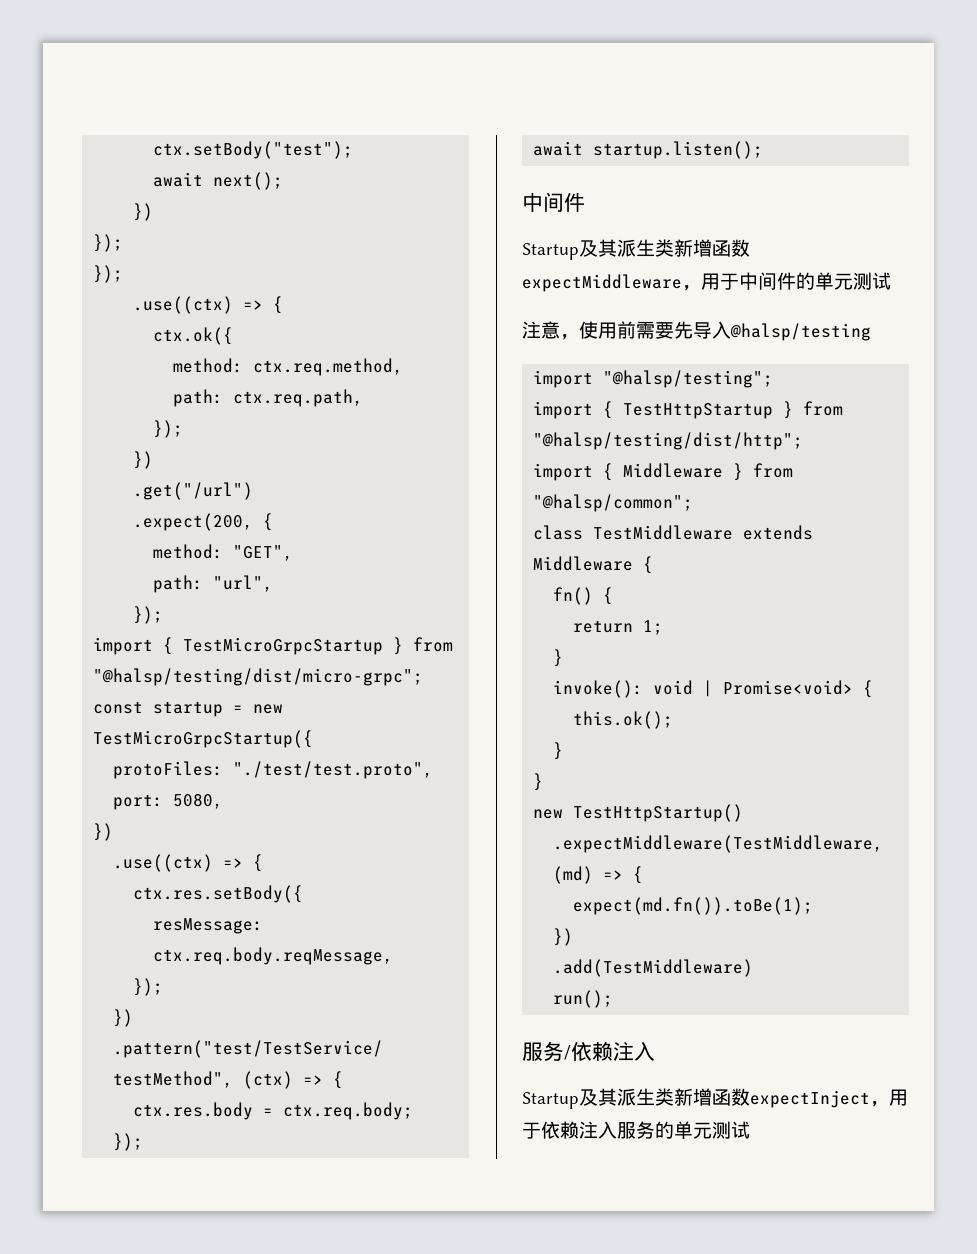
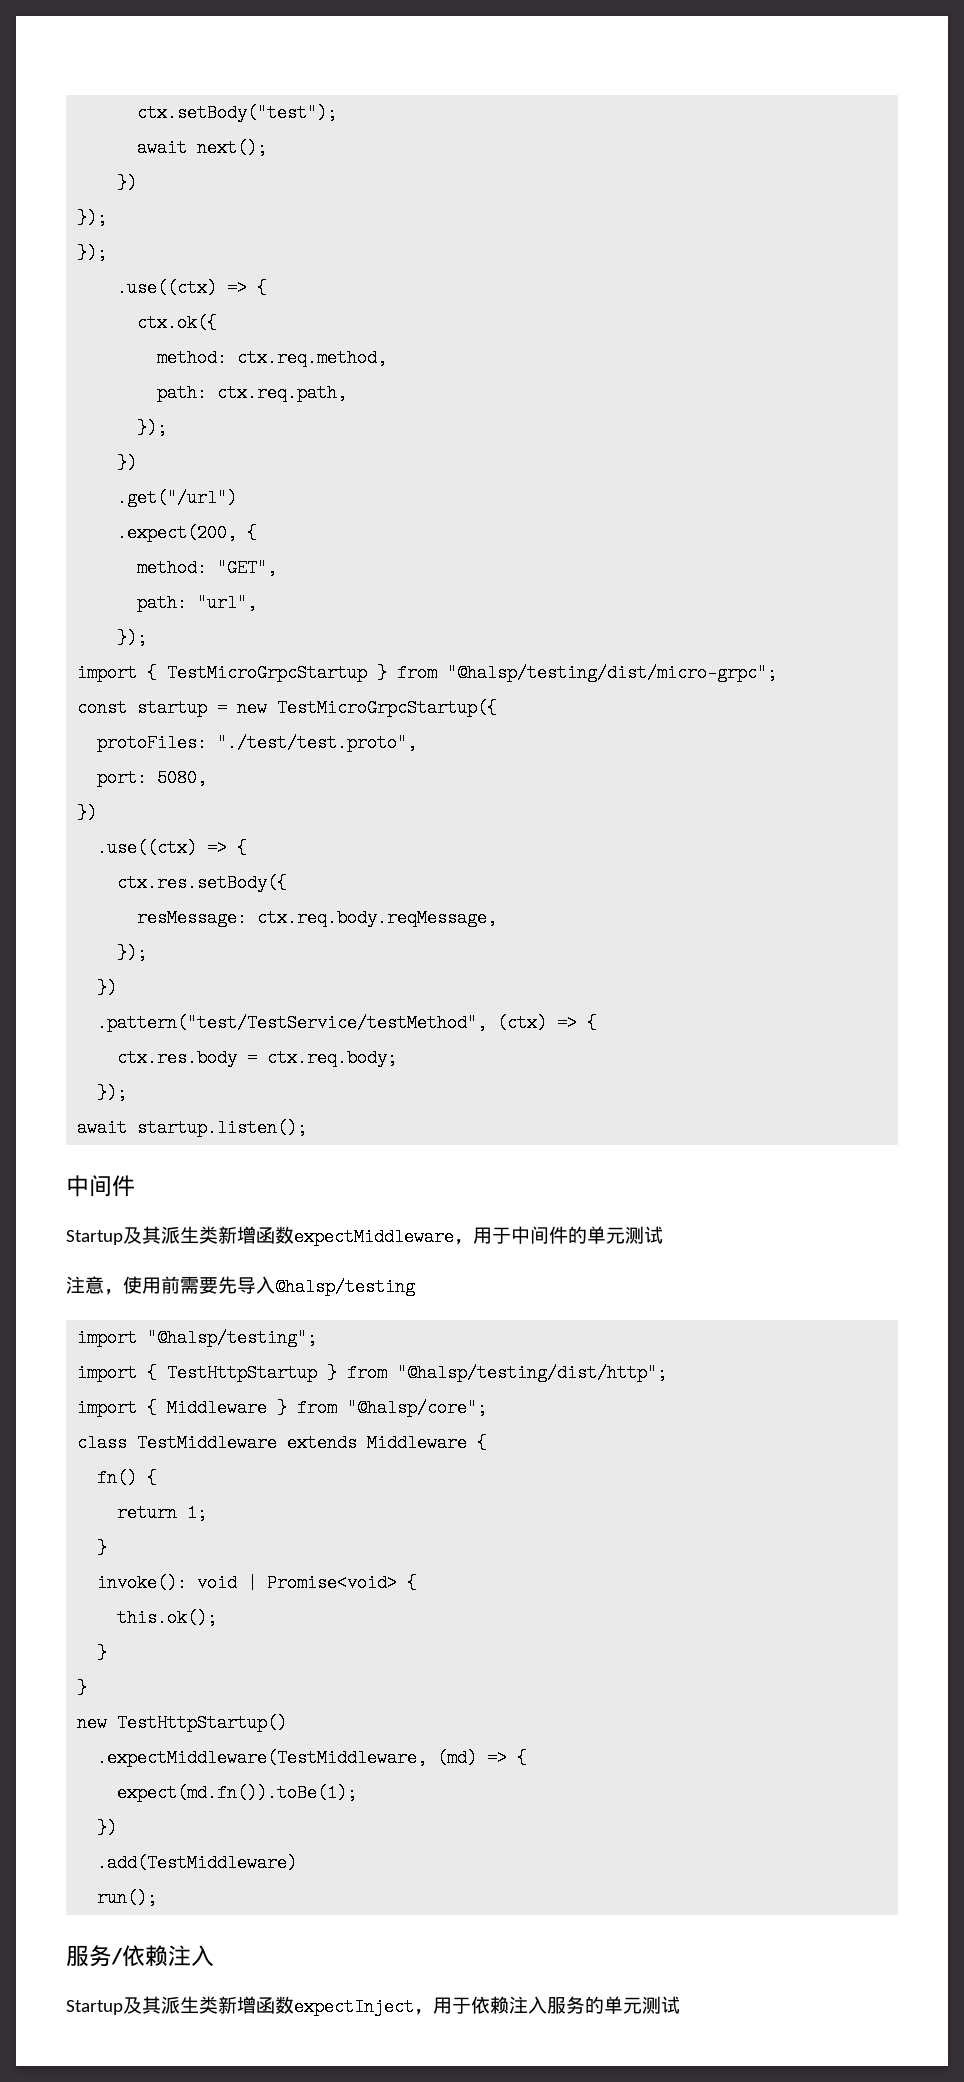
[533,494,694,512] "@halsp/common"; -> [347,1399,488,1417] "@halsp/core";

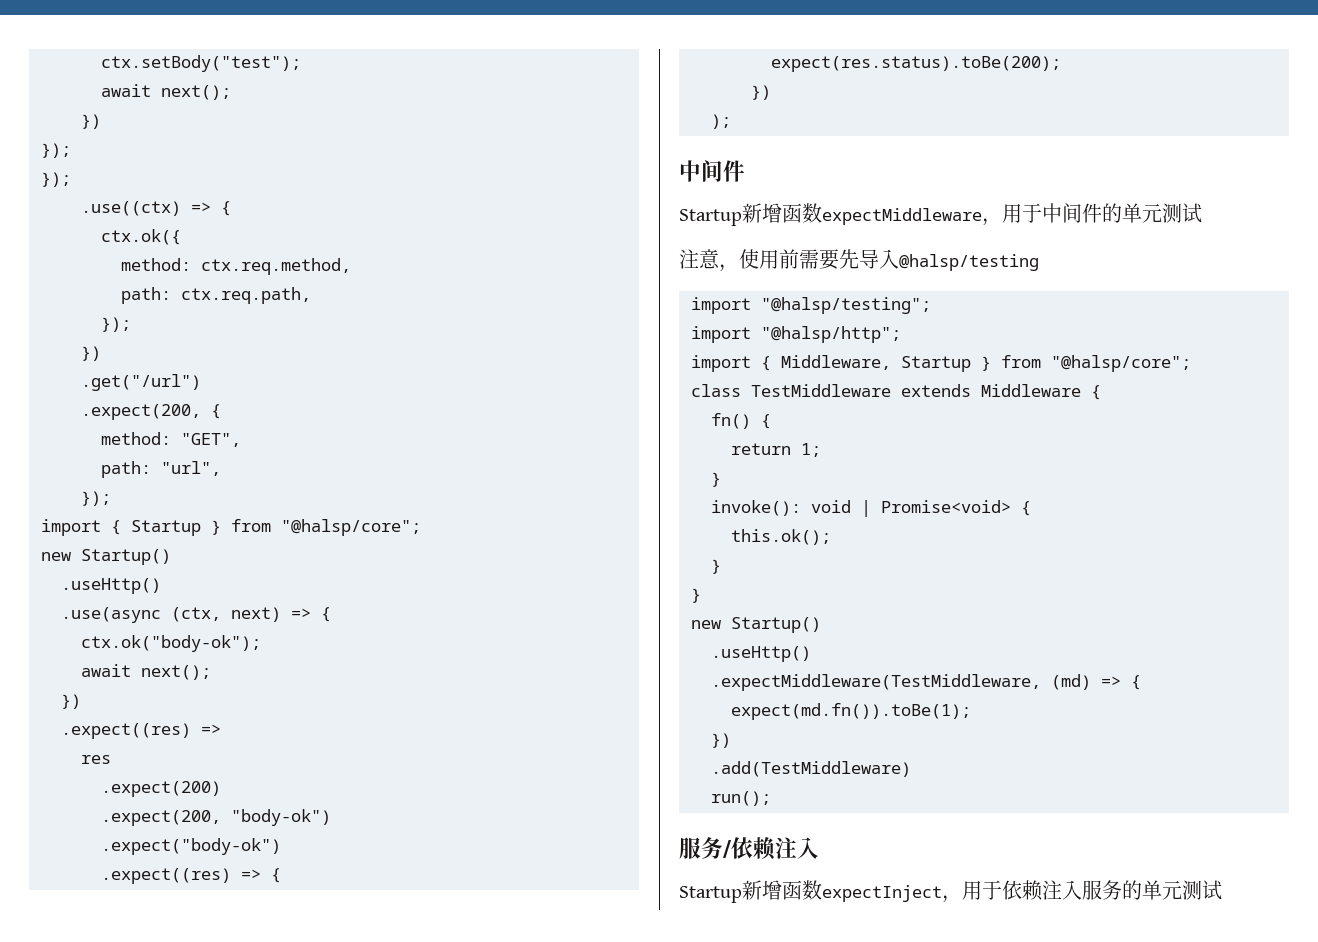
[167,664,778,682] [77,699,498,717] [97,734,418,752] [97,769,208,787] [77,804,98,822] [97,839,248,857] [117,874,288,892] [137,909,498,927] [117,944,148,962] [97,979,118,997] [97,1014,598,1032] [117,1049,398,1067] [97,1084,128,1102] [77,1119,308,1137] TestMicroGrpcStartup } from "@halsp/testing/dist/micro-grpc"; // const startup = new TestMicroGrpcStartup({ // protoFiles: "./test/test.proto", // port: 5080, // }) // .use((ctx) => { // ctx.res.setBody({ // resMessage: ctx.req.body.reqMessage, // }); // }) // .pattern("test/TestService/testMethod", (ctx) => { // ctx.res.body = ctx.req.body; // }); // await startup.listen(); -> [131,519,421,536] [41,549,171,565] [61,578,161,594] [61,607,331,623] [81,635,261,652] [81,664,211,680] [61,694,81,709] [61,723,221,739] [81,755,111,764] [101,781,221,797] [101,809,331,826] [101,838,281,855] [101,868,281,884] [771,56,1061,72] [751,85,771,100] [711,114,731,129] Startup } from "@halsp/core"; // new Startup() // .useHttp() // .use(async (ctx, next) => { // ctx.ok("body-ok"); // await next(); // }) // .expect((res) => // res // .expect(200) // .expect(200, "body-ok") // .expect("body-ok") // .expect((res) => { // expect(res.status).toBe(200); // }) // );
[123,1226,218,1244] 及其派生类 -> (742, 217) none
[147,1364,668,1382] [77,1399,268,1417] { TestHttpStartup } from "@halsp/testing/dist/http"; // import { Middleware -> [761,326,901,343] [691,355,971,372] "@halsp/http"; // import { Middleware, Startup
[117,1714,288,1732] TestHttpStartup() -> [731,617,821,633] [711,646,811,662] Startup() // .useHttp()
[123,1996,218,2014] 及其派生类 -> (742, 894) none

